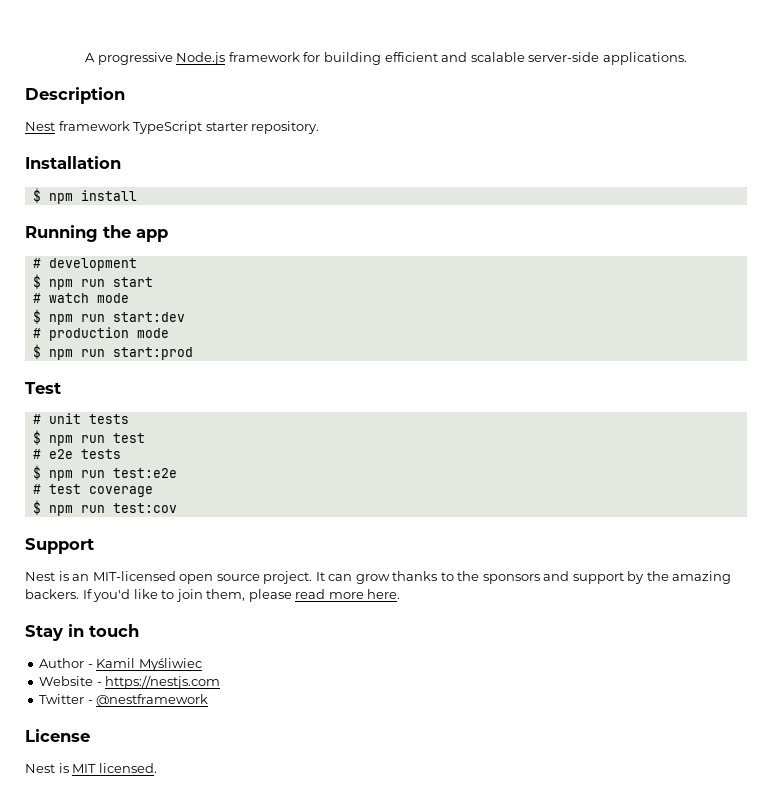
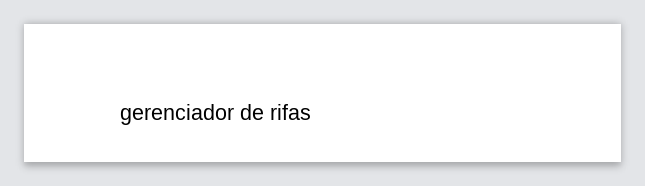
[85,52,687,65] [25,87,125,104] [25,121,320,134] [25,156,121,169] [32,188,137,204] [25,225,168,242] [32,258,137,271] [32,274,153,290] [32,293,129,303] [32,309,185,325] [32,327,169,341] [32,344,193,360] [25,382,61,394] [32,413,129,424] [32,430,145,446] [32,449,121,459] [32,465,177,481] [32,484,153,497] [32,500,177,516] [25,538,94,554] [25,571,732,584] [25,589,401,602] [25,624,139,641] [39,658,202,671] [39,675,221,689] [39,694,209,707] [25,729,90,742] [25,763,157,773] A progressive Node.js framework for building efficient and scalable server-side applications. // Description // Nest framework TypeScript starter repository. // Installation // $ npm install // Running the app // # development // $ npm run start // # watch mode // $ npm run start:dev // # production mode // $ npm run start:prod // Test // # unit tests // $ npm run test // # e2e tests // $ npm run test:e2e // # test coverage // $ npm run test:cov // Support // Nest is an MIT-licensed open source project. It can grow thanks to the sponsors and support by the amazing backers. If you'd like to join them, please read more here. // Stay in touch // Author - Kamil Myśliwiec // Website - https://nestjs.com // Twitter - @nestframework // License // Nest is MIT licensed. -> [120,104,311,125] gerenciador de rifas

